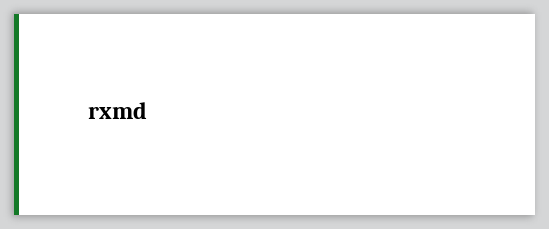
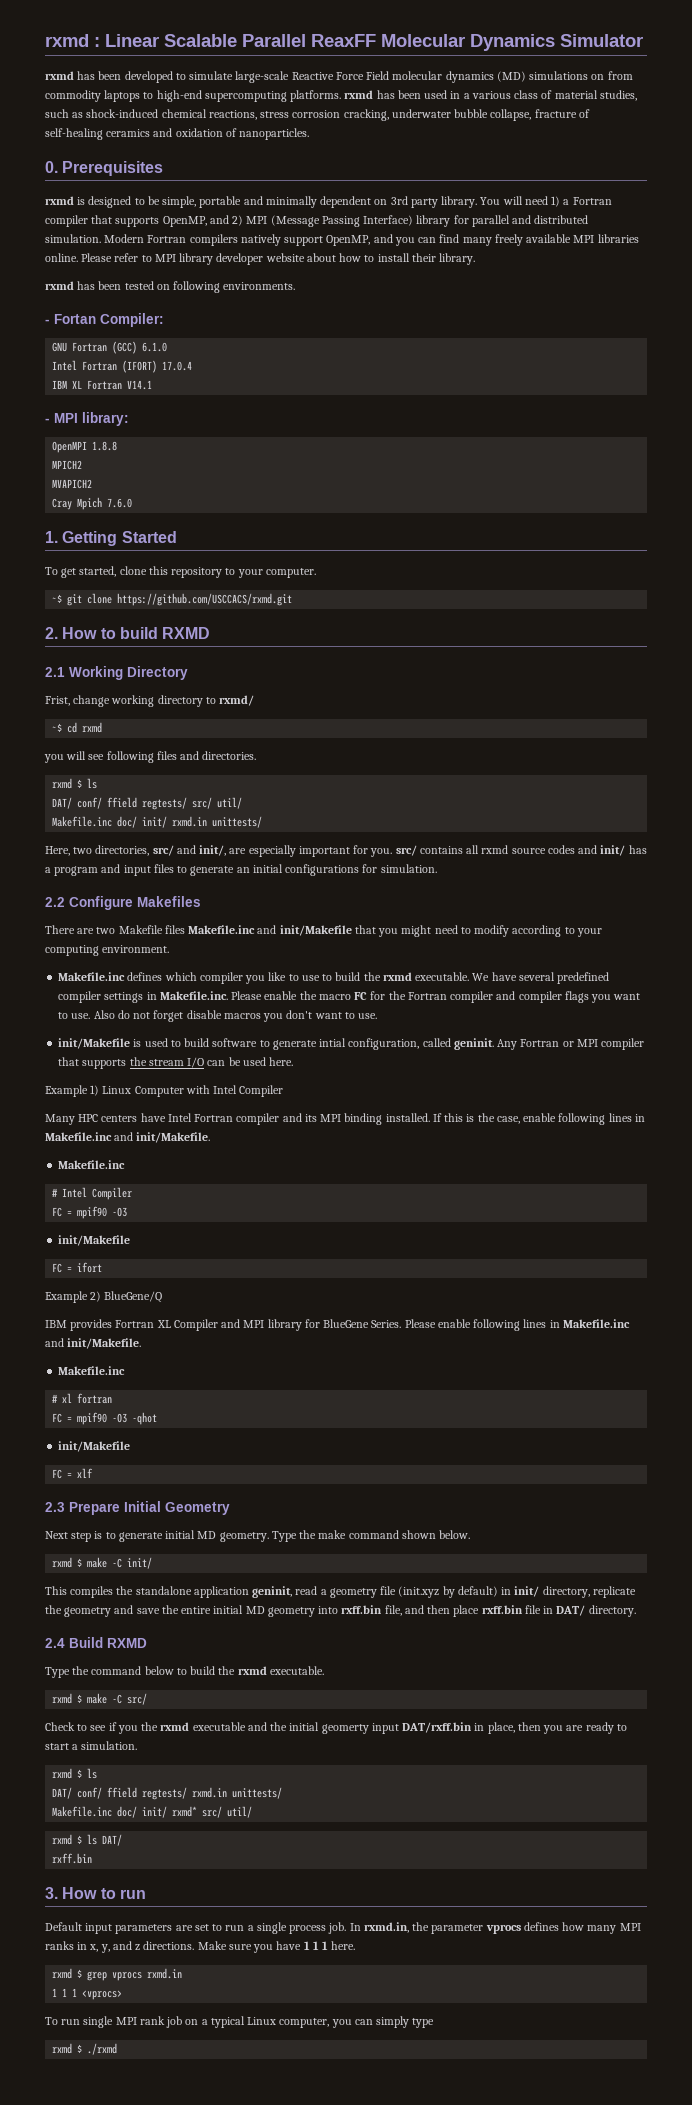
[88,102,147,119] rxmd -> [45,34,643,51] [45,71,633,83] [45,90,637,102] [45,109,590,121] [45,128,310,140] [45,161,164,176] [45,196,612,208] [45,215,589,227] [45,234,639,246] [45,253,476,265] [45,281,296,293] [45,313,164,327] [52,341,168,354] [52,360,193,373] [52,380,153,390] [45,412,129,426] [52,441,118,453] [52,460,83,470] [52,479,93,489] [52,497,133,510] [45,531,177,546] [45,566,316,578] [52,593,293,606] [45,627,211,639] [45,666,188,680] [45,695,255,707] [52,722,103,733] [44,751,257,763] [52,778,98,789] [52,797,243,810] [52,816,263,828] [45,845,647,857] [45,864,437,876] [45,896,201,910] [45,925,602,937] [45,945,170,956] [58,972,610,984] [58,991,641,1003] [58,1010,378,1022] [58,1038,645,1050] [58,1057,294,1069] [45,1085,284,1097] [45,1113,645,1125] [45,1132,211,1143] [58,1160,126,1169] [52,1187,133,1200] [52,1206,128,1219] [58,1235,131,1246] [52,1262,103,1273] [45,1291,163,1303] [45,1319,630,1331] [45,1338,142,1349] [58,1366,126,1375] [52,1393,113,1404] [52,1412,158,1425] [58,1441,131,1452] [52,1468,94,1479] [45,1501,230,1515] [45,1530,471,1542] [52,1557,153,1569] [45,1586,636,1598] [45,1605,636,1617] [45,1637,147,1648] [45,1666,324,1678] [52,1693,148,1705] [45,1722,627,1734] [45,1741,138,1750] [52,1768,98,1779] [52,1787,283,1800] [52,1806,253,1818] [52,1834,123,1846] [52,1853,93,1864] [45,1887,146,1899] [45,1922,641,1934] [45,1941,356,1953] [52,1968,183,1981] [52,1988,123,2000] [45,2016,435,2028] [52,2043,118,2055] rxmd : Linear Scalable Parallel ReaxFF Molecular Dynamics Simulator // rxmd has been developed to simulate large-scale Reactive Force Field molecular dynamics (MD) simulations on from commodity laptops to high-end supercomputing platforms. rxmd has been used in a various class of material studies, such as shock-induced chemical reactions, stress corrosion cracking, underwater bubble collapse, fracture of self-healing ceramics and oxidation of nanoparticles. // 0. Prerequisites // rxmd is designed to be simple, portable and minimally dependent on 3rd party library. You will need 1) a Fortran compiler that supports OpenMP, and 2) MPI (Message Passing Interface) library for parallel and distributed simulation. Modern Fortran compilers natively support OpenMP, and you can find many freely available MPI libraries online. Please refer to MPI library developer website about how to install their library. // rxmd has been tested on following environments. // - Fortan Compiler: // GNU Fortran (GCC) 6.1.0 // Intel Fortran (IFORT) 17.0.4 // IBM XL Fortran V14.1 // - MPI library: // OpenMPI 1.8.8 // MPICH2 // MVAPICH2 // Cray Mpich 7.6.0 // 1. Getting Started // To get started, clone this repository to your computer. // ~$ git clone https://github.com/USCCACS/rxmd.git // 2. How to build RXMD // 2.1 Working Directory // Frist, change working directory to rxmd/ // ~$ cd rxmd // you will see following files and directories. // rxmd $ ls // DAT/ conf/ ffield regtests/ src/ util/ // Makefile.inc doc/ init/ rxmd.in unittests/ // Here, two directories, src/ and init/, are especially important for you. src/ contains all rxmd source codes and init/ has a program and input files to generate an initial configurations for simulation. // 2.2 Configure Makefiles // There are two Makefile files Makefile.inc and init/Makefile that you might need to modify according to your computing environment. // Makefile.inc defines which compiler you like to use to build the rxmd executable. We have several predefined compiler settings in Makefile.inc. Please enable the macro FC for the Fortran compiler and compiler flags you want to use. Also do not forget disable macros you don't want to use. // init/Makefile is used to build software to generate intial configuration, called geninit. Any Fortran or MPI compiler that supports the stream I/O can be used here. // Example 1) Linux Computer with Intel Compiler // Many HPC centers have Intel Fortran compiler and its MPI binding installed. If this is the case, enable following lines in Makefile.inc and init/Makefile. // Makefile.inc // # Intel Compiler // FC = mpif90 -O3 // init/Makefile // FC = ifort // Example 2) BlueGene/Q // IBM provides Fortran XL Compiler and MPI library for BlueGene Series. Please enable following lines in Makefile.inc and init/Makefile. // Makefile.inc // # xl fortran // FC = mpif90 -O3 -qhot // init/Makefile // FC = xlf // 2.3 Prepare Initial Geometry // Next step is to generate initial MD geometry. Type the make command shown below. // rxmd $ make -C init/ // This compiles the standalone application geninit, read a geometry file (init.xyz by default) in init/ directory, replicate the geometry and save the entire initial MD geometry into rxff.bin file, and then place rxff.bin file in DAT/ directory. // 2.4 Build RXMD // Type the command below to build the rxmd executable. // rxmd $ make -C src/ // Check to see if you the rxmd executable and the initial geomerty input DAT/rxff.bin in place, then you are ready to start a simulation. // rxmd $ ls // DAT/ conf/ ffield regtests/ rxmd.in unittests/ // Makefile.inc doc/ init/ rxmd* src/ util/ // rxmd $ ls DAT/ // rxff.bin // 3. How to run // Default input parameters are set to run a single process job. In rxmd.in, the parameter vprocs defines how many MPI ranks in x, y, and z directions. Make sure you have 1 1 1 here. // rxmd $ grep vprocs rxmd.in // 1 1 1 <vprocs> // To run single MPI rank job on a typical Linux computer, you can simply type // rxmd $ ./rxmd

